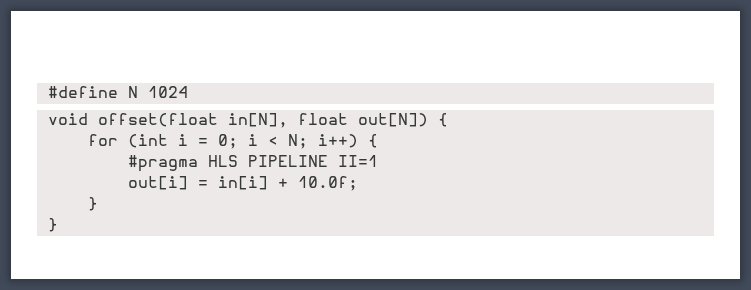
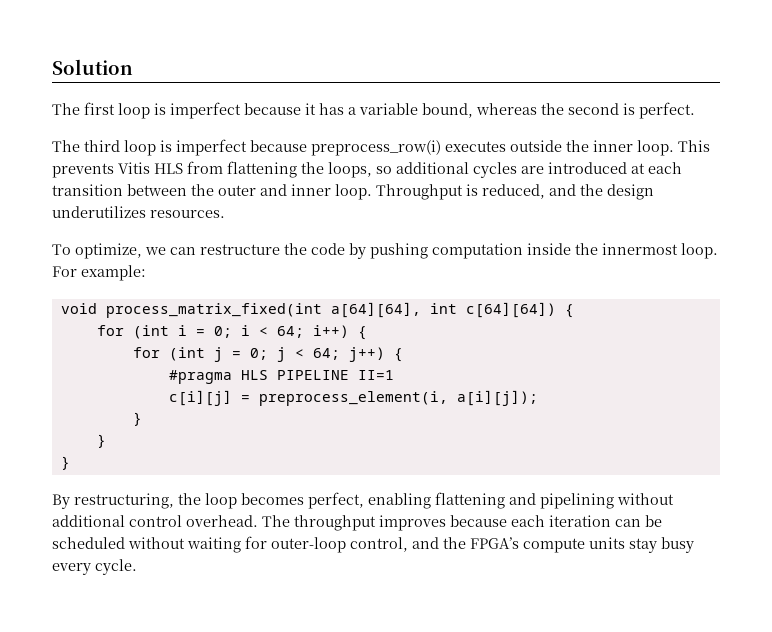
[47,86,188,98] [47,113,428,128] #define N 1024 // void offset(float in[N], float out[N]) -> [52,59,133,75] [52,102,695,119] [52,139,710,156] [52,161,682,178] [52,184,654,200] [52,206,225,218] [52,243,718,259] [52,265,146,281] [60,302,556,318] Solution // The first loop is imperfect because it has a variable bound, whereas the second is perfect. // The third loop is imperfect because preprocess_row(i) executes outside the inner loop. This prevents Vitis HLS from flattening the loops, so additional cycles are introduced at each transition between the outer and inner loop. Throughput is reduced, and the design underutilizes resources. // To optimize, we can restructure the code by pushing computation inside the innermost loop. For example: // void process_matrix_fixed(int a[64][64], int c[64][64])
[287,134,308,149] N; -> [276,326,304,338] 64;
[127,155,378,172] [127,176,358,191] [87,197,98,211] [47,218,58,232] #pragma HLS PIPELINE II=1 // out[i] = in[i] + 10.0f; // } // } -> [132,347,403,362] [168,370,394,384] [168,390,538,406] [132,412,142,426] [96,434,106,448] [60,456,70,470] [52,492,674,509] [52,515,662,531] [52,536,694,553] [52,559,137,575] for (int j = 0; j < 64; j++) { // #pragma HLS PIPELINE II=1 // c[i][j] = preprocess_element(i, a[i][j]); // } // } // } // By restructuring, the loop becomes perfect, enabling flattening and pipelining without additional control overhead. The throughput improves because each iteration can be scheduled without waiting for outer-loop control, and the FPGA’s compute units stay busy every cycle.

